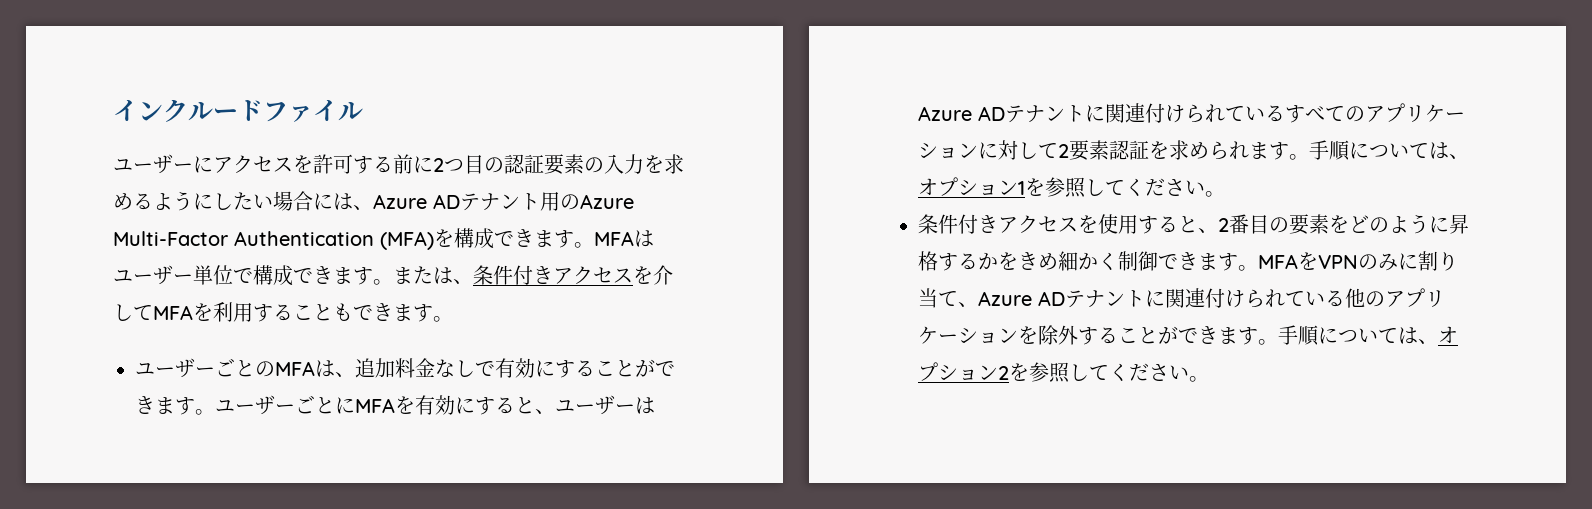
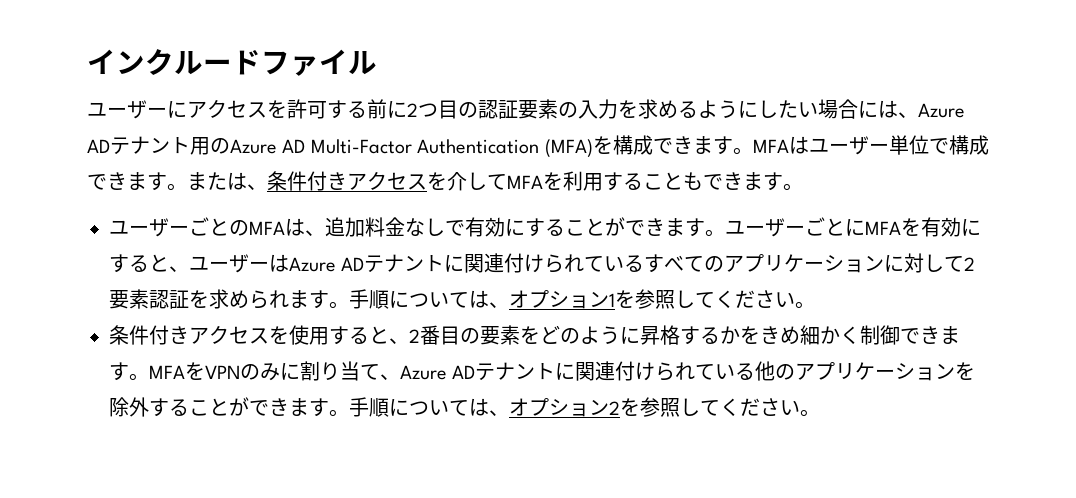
(634, 201) none -> [282,139,306,153] AD

